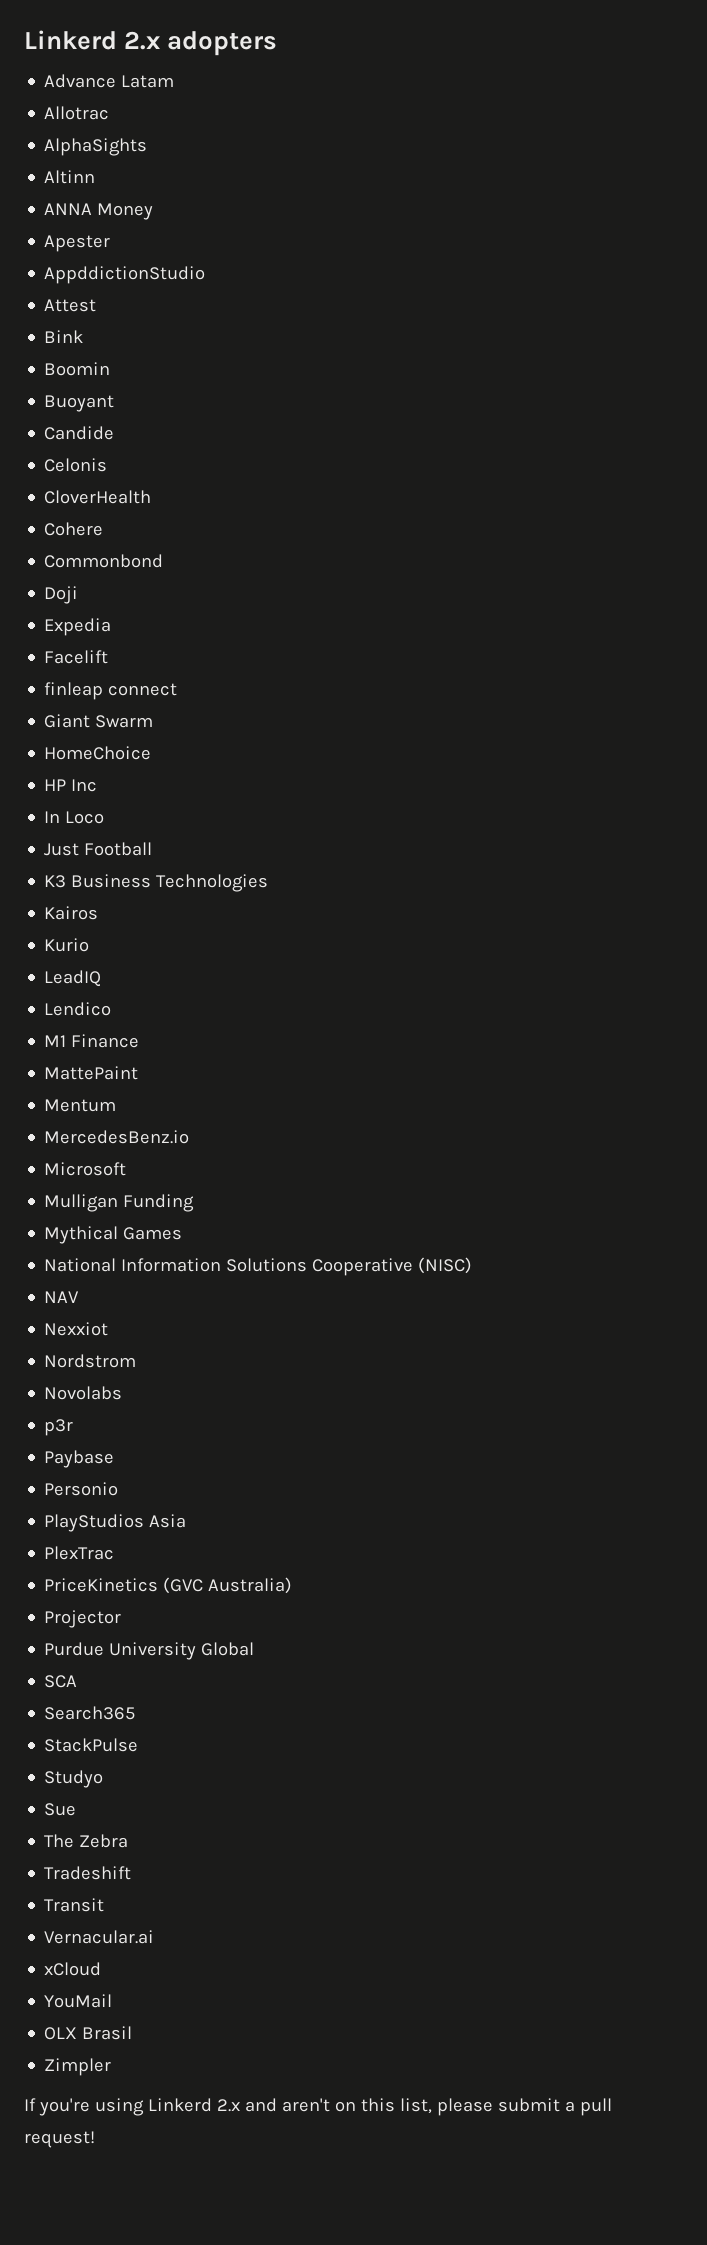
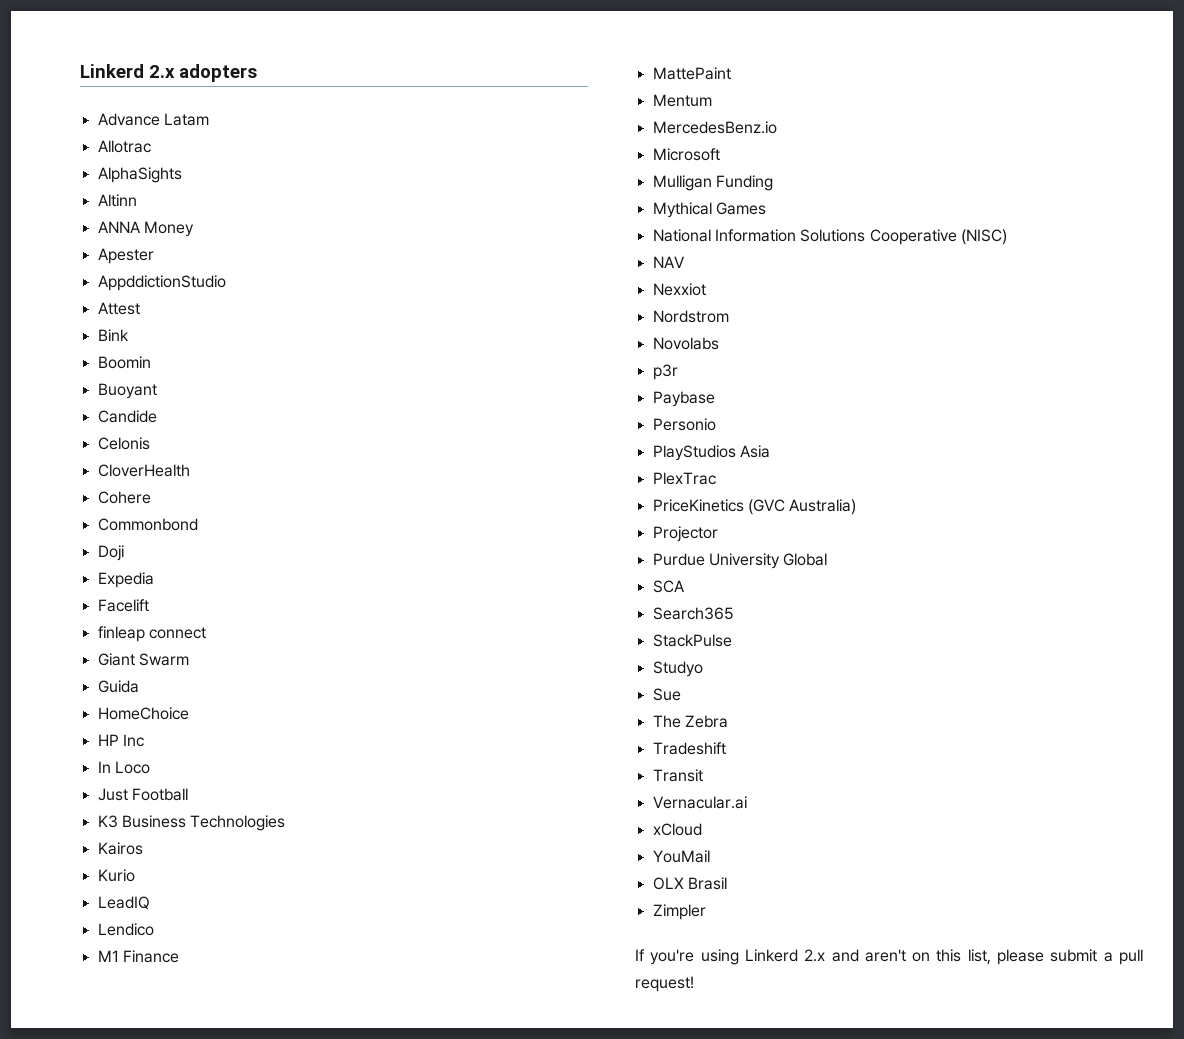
(154, 721) none -> [97,680,139,693] // Guida

